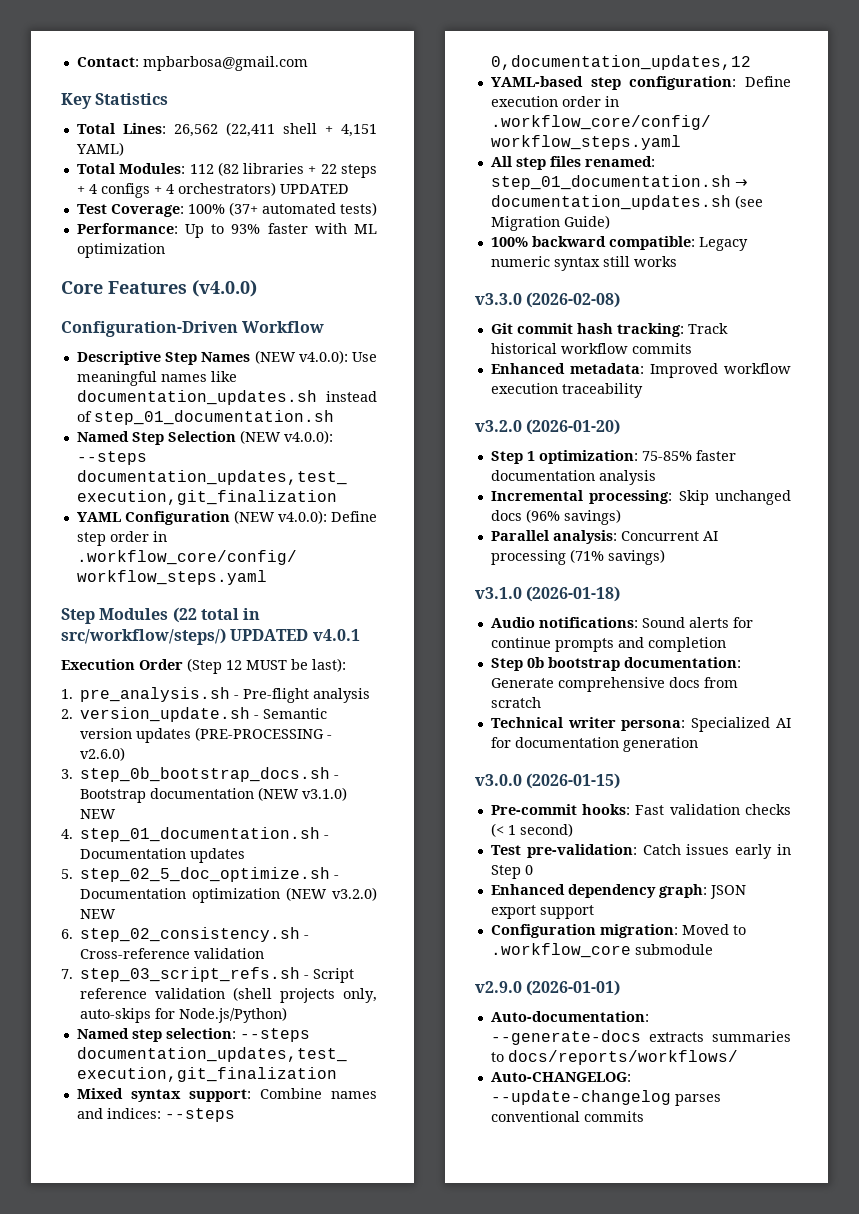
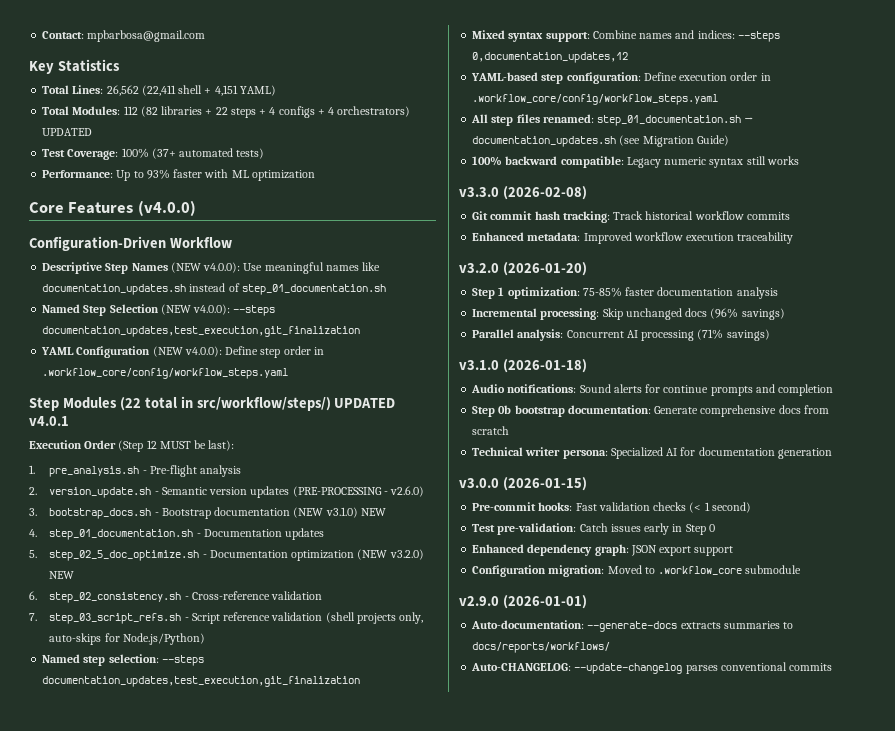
[80,767,331,782] step_0b_bootstrap_docs.sh -> [49,508,152,519] bootstrap_docs.sh

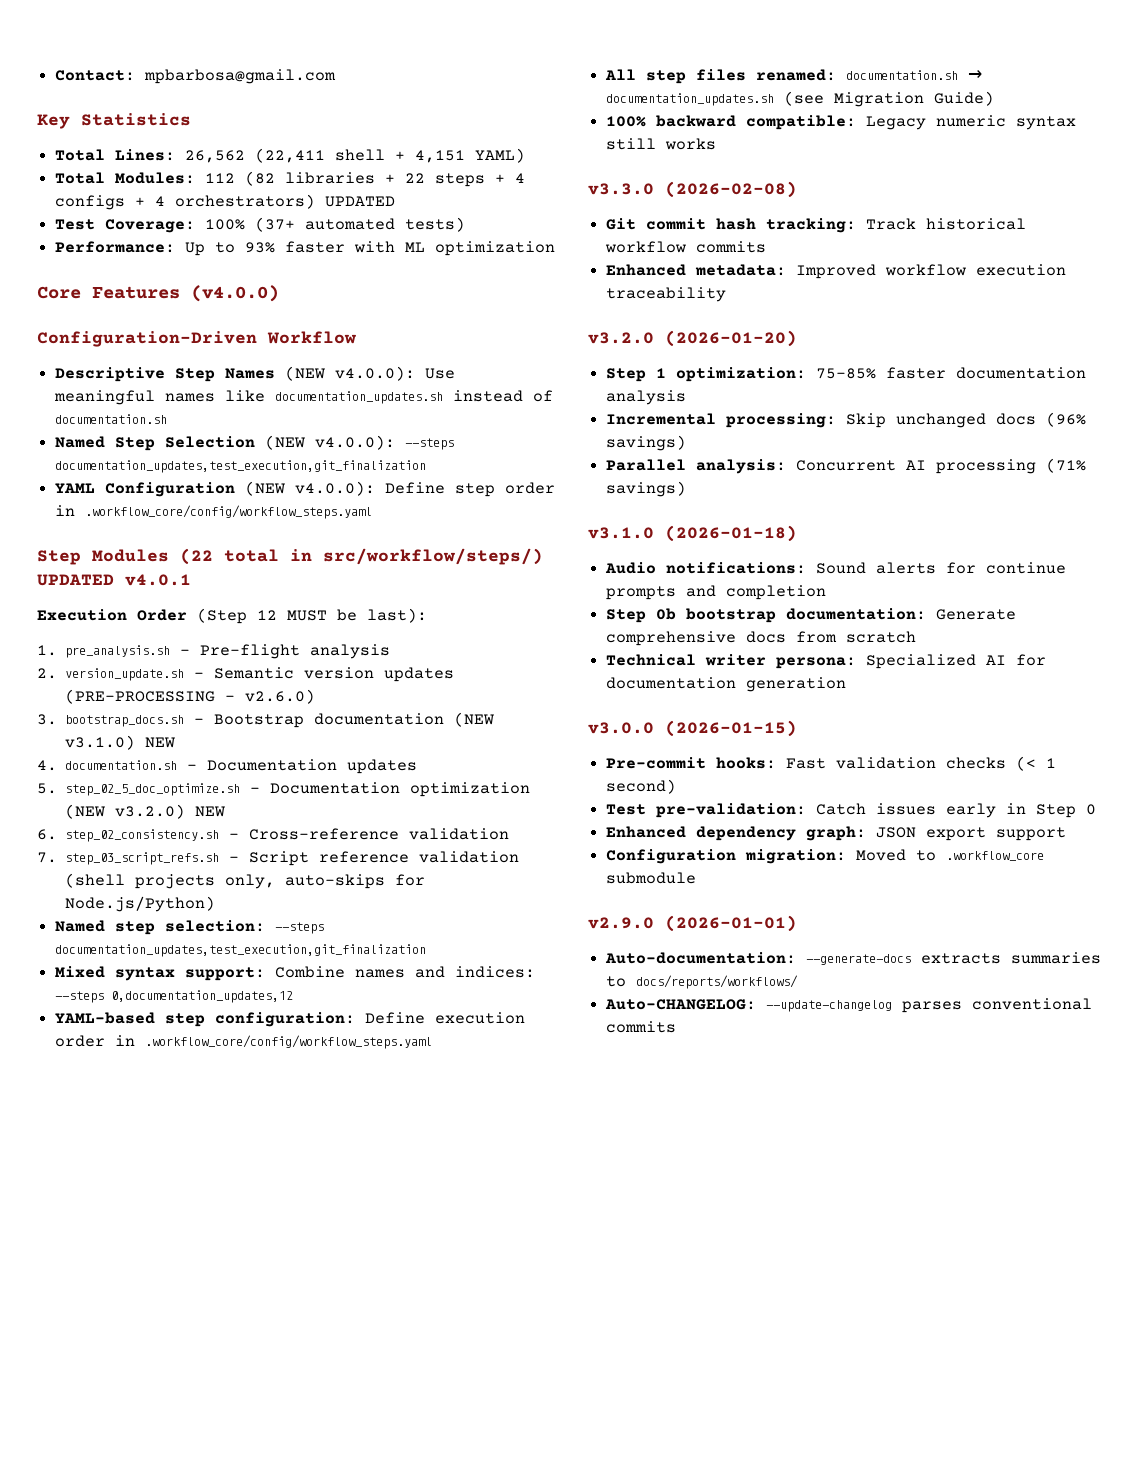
[241,284,386,295] step_01_documentation.sh -> [55,414,168,424] documentation.sh
[49,529,194,540] step_01_documentation.sh -> [65,760,178,770] documentation.sh
[597,115,742,126] step_01_documentation.sh -> [846,70,959,80] documentation.sh

